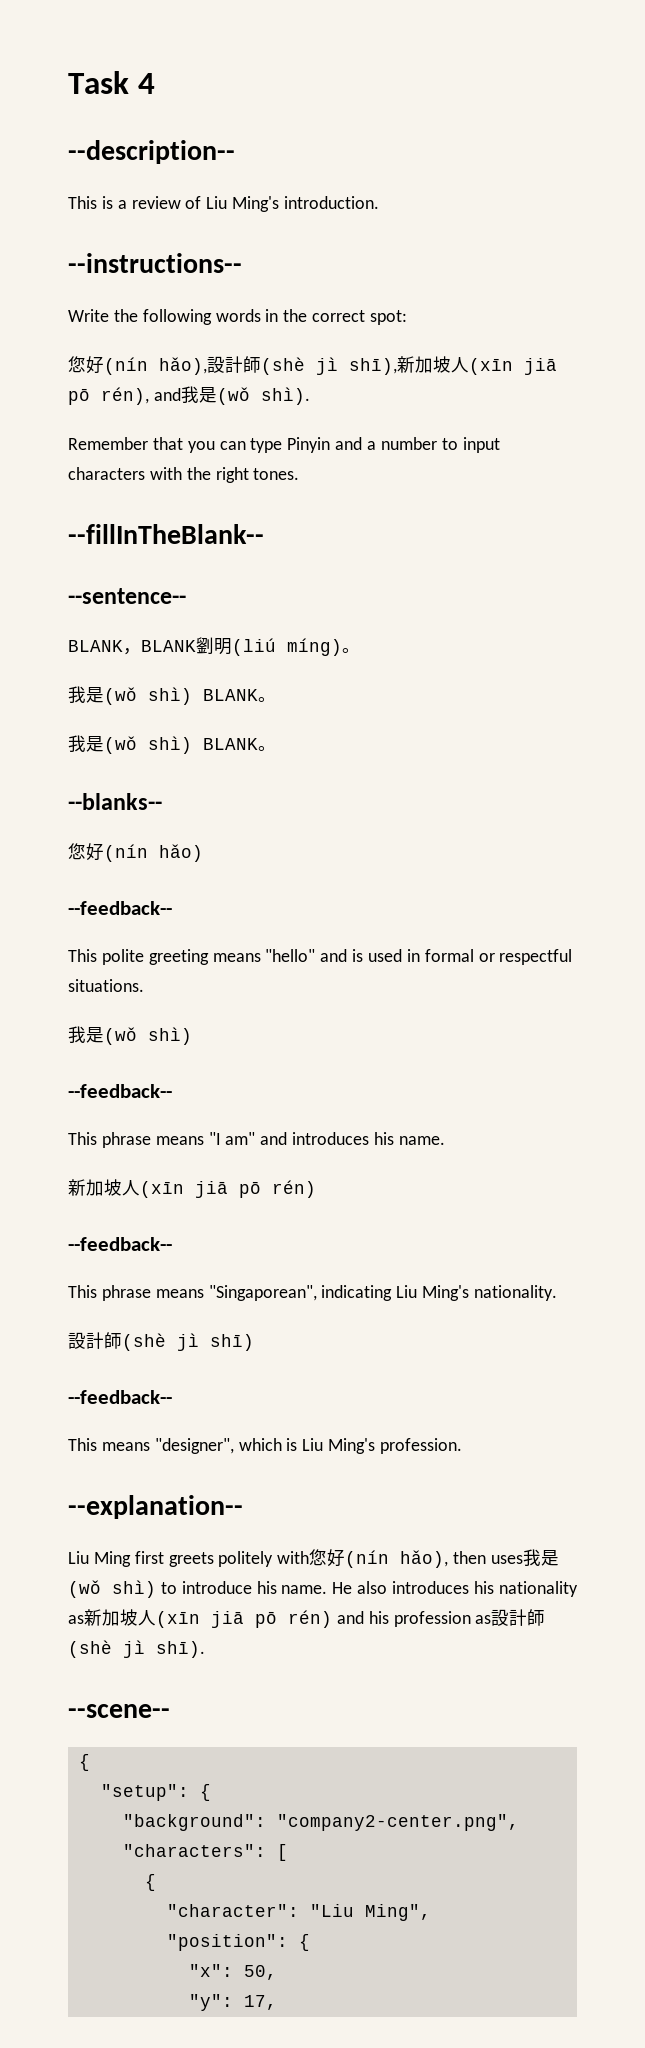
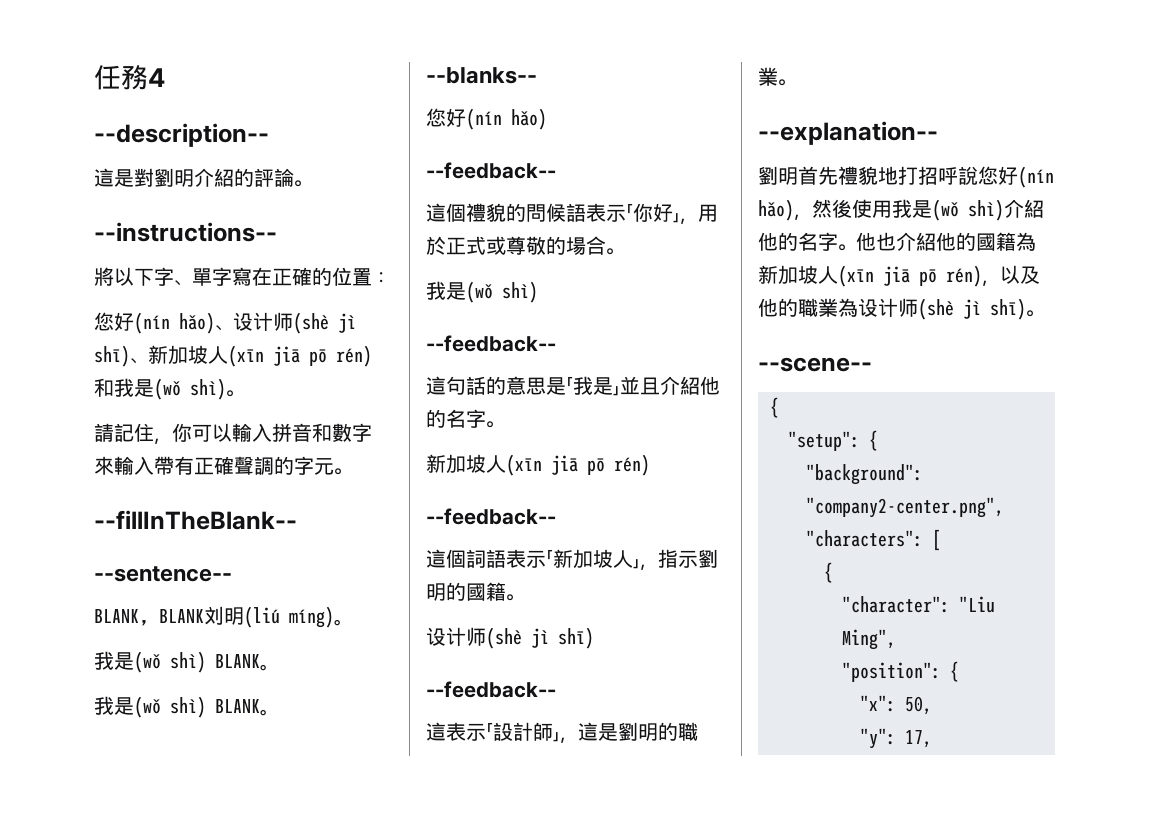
[68,71,129,94] Task -> [94,65,148,90] 任務
[68,196,380,212] [68,253,242,273] [68,309,408,325] [68,356,557,375] [68,386,310,405] [68,437,500,453] [68,467,300,483] This is a review of Liu Ming's introduction. // --instructions-- // Write the following words in the correct spot: // 您好(nín hǎo),設計師(shè jì shī),新加坡人(xīn jiā pō rén), and我是(wǒ shì). // Remember that you can type Pinyin and a number to input characters with the right tones. -> [94,168,312,187] [94,222,277,242] [94,267,390,286] [94,312,356,334] [94,345,372,367] [94,378,244,400] [94,423,372,444] [94,456,352,475] 這是對劉明介紹的評論。 // --instructions-- // 將以下字、單字寫在正確的位置： // 您好(nín hǎo)、设计师(shè jì shī)、新加坡人(xīn jiā pō rén)和我是(wǒ shì)。 // 請記住，你可以輸入拼音和數字來輸入帶有正確聲調的字元。
[196,637,214,655] 劉 -> [204,606,224,625] 刘
[68,949,573,965] [68,979,144,992] [68,1026,192,1045] [68,1084,172,1098] [68,1132,445,1148] This polite greeting means "hello" and is used in formal or respectful situations. // 我是(wǒ shì) // --feedback-- // This phrase means "I am" and introduces his name. -> [426,203,718,224] [426,236,624,255] [426,281,538,303] [426,335,556,352] [426,376,720,396] [426,409,504,428] 這個禮貌的問候語表示「你好」，用於正式或尊敬的場合。 // 我是(wǒ shì) // --feedback-- // 這句話的意思是「我是」並且介紹他的名字。
[68,1285,558,1301] [68,1332,254,1351] [68,1390,172,1404] [68,1438,463,1454] [68,1495,243,1519] [68,1549,560,1568] [68,1580,578,1598] [68,1609,546,1628] [68,1640,205,1658] This phrase means "Singaporean", indicating Liu Ming's nationality. // 設計師(shè jì shī) // --feedback-- // This means "designer", which is Liu Ming's profession. // --explanation-- // Liu Ming first greets politely with您好(nín hǎo), then uses我是(wǒ shì) to introduce his name. He also introduces his nationality as新加坡人(xīn jiā pō rén) and his profession as設計師(shè jì shī). -> [426,549,718,570] [426,582,524,601] [426,627,594,649] [426,681,556,698] [426,722,698,743] [758,67,796,86] [758,121,938,145] [758,166,1054,188] [758,199,1044,221] [758,232,1036,251] [758,265,1040,287] [758,298,1044,320] 這個詞語表示「新加坡人」，指示劉明的國籍。 // 设计师(shè jì shī) // --feedback-- // 這表示「設計師」，這是劉明的職業。 // --explanation-- // 劉明首先禮貌地打招呼說您好(nín hǎo)，然後使用我是(wǒ shì)介紹他的名字。他也介紹他的國籍為新加坡人(xīn jiā pō rén)，以及他的職業為设计师(shè jì shī)。

